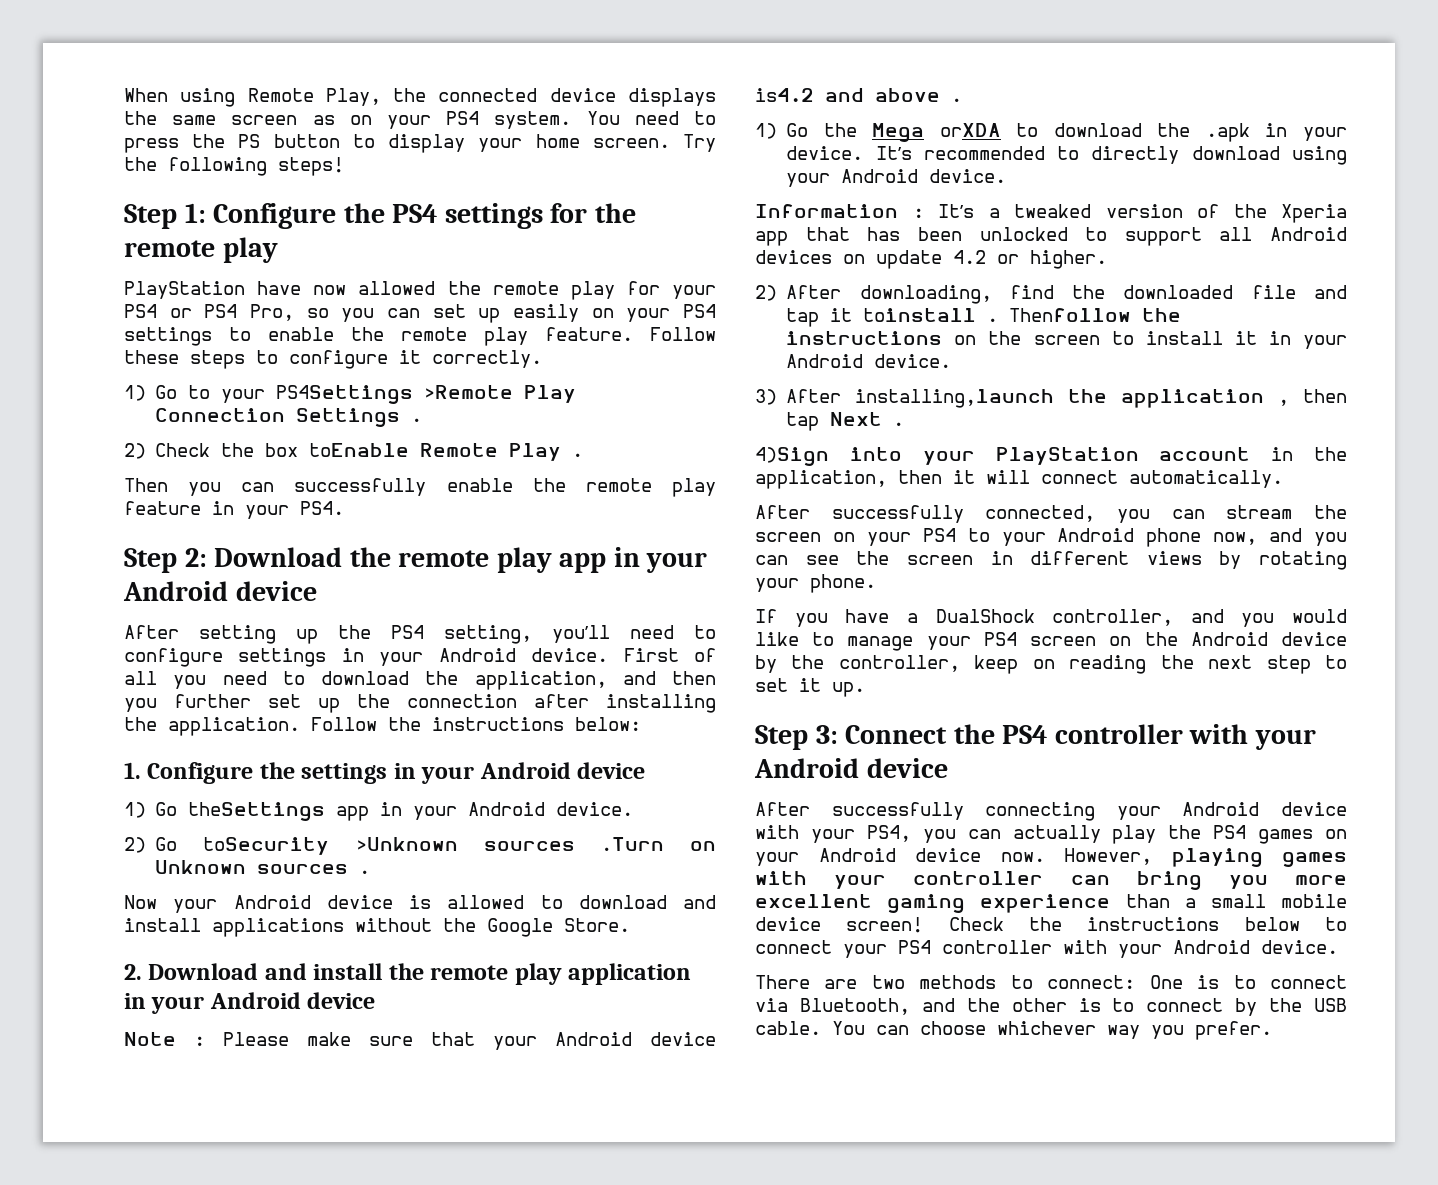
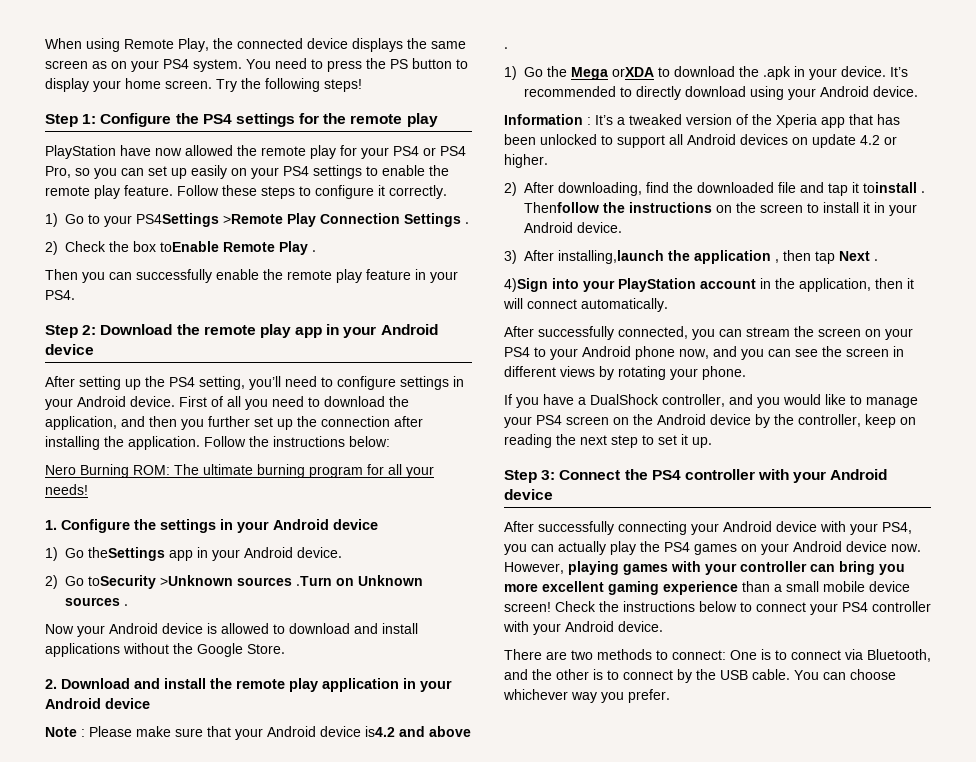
(641, 724) none -> [45,464,434,478] [45,484,88,495] // Nero Burning ROM: The ultimate burning program for all your needs!

